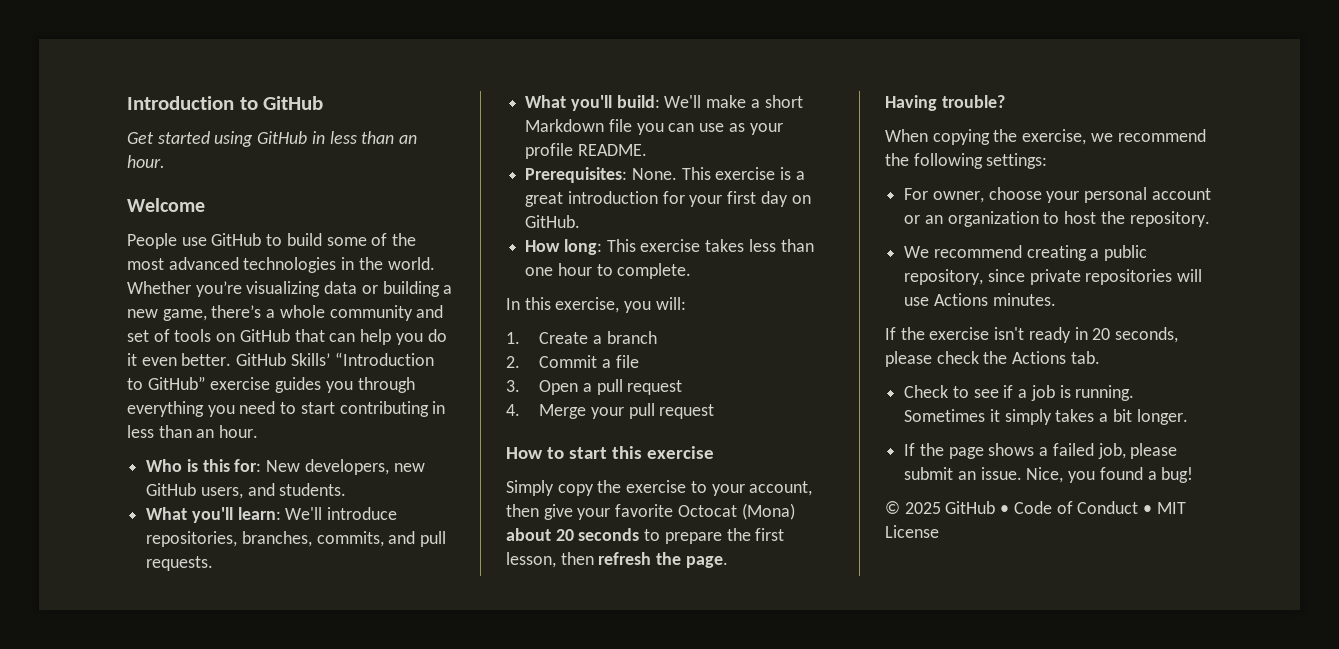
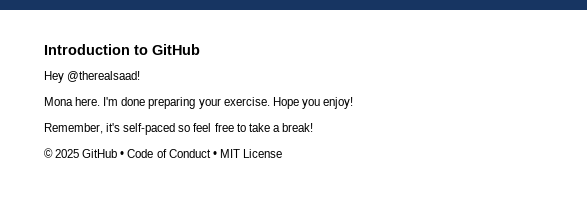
[127,131,418,147] [127,155,165,168] [127,198,205,212] [127,233,417,249] [127,257,435,273] [127,281,453,297] [127,305,444,321] [127,329,447,345] [127,352,434,366] [127,376,415,393] [127,401,446,417] [127,425,259,438] [146,459,425,475] [146,483,347,499] [146,507,398,523] [146,531,447,547] [146,556,214,571] [525,95,803,111] [525,119,783,135] [525,143,647,159] [525,167,805,183] [525,191,811,207] [525,215,581,228] [525,239,814,255] [525,263,692,279] [506,297,686,313] [506,331,657,344] [506,355,639,368] [506,379,683,395] [506,403,715,419] [506,446,714,459] [506,480,813,496] [506,503,795,520] [506,528,785,544] [506,552,728,568] [885,95,1005,111] [885,129,1206,145] [885,153,1048,169] [904,187,1211,203] [904,211,1210,227] [904,245,1148,261] [904,269,1203,285] [904,293,1056,306] [885,327,1179,343] [885,351,1100,367] [904,385,1135,401] [904,409,1188,425] [904,443,1178,459] [904,467,1194,483] Get started using GitHub in less than an hour. // Welcome // People use GitHub to build some of the most advanced technologies in the world. Whether you’re visualizing data or building a new game, there’s a whole community and set of tools on GitHub that can help you do it even better. GitHub Skills’ “Introduction to GitHub” exercise guides you through everything you need to start contributing in less than an hour. // Who is this for: New developers, new GitHub users, and students. // What you'll learn: We'll introduce repositories, branches, commits, and pull requests. // What you'll build: We'll make a short Markdown file you can use as your profile README. // Prerequisites: None. This exercise is a great introduction for your first day on GitHub. // How long: This exercise takes less than one hour to complete. // In this exercise, you will: // 1. Create a branch // 2. Commit a file // 3. Open a pull request // 4. Merge your pull request // How to start this exercise // Simply copy the exercise to your account, then give your favorite Octocat (Mona) about 20 seconds to prepare the first lesson, then refresh the page. // Having trouble? // When copying the exercise, we recommend the following settings: // For owner, choose your personal account or an organization to host the repository. // We recommend creating a public repository, since private repositories will use Actions minutes. // If the exercise isn't ready in 20 seconds, please check the Actions tab. // Check to see if a job is running. Sometimes it simply takes a bit longer. // If the page shows a failed job, please submit an issue. Nice, you found a bug! -> [44,71,141,83] [44,97,353,109] [44,123,313,135] Hey @therealsaad! // Mona here. I'm done preparing your exercise. Hope you enjoy! // Remember, it's self-paced so feel free to take a break!

